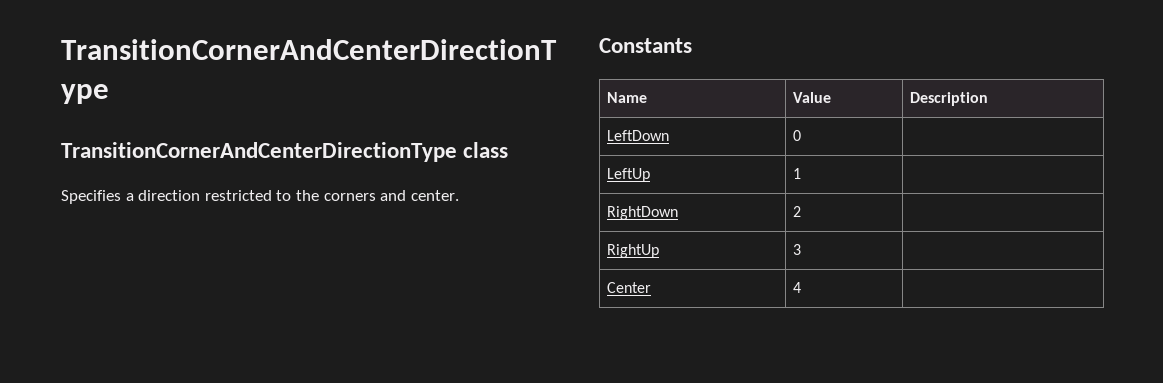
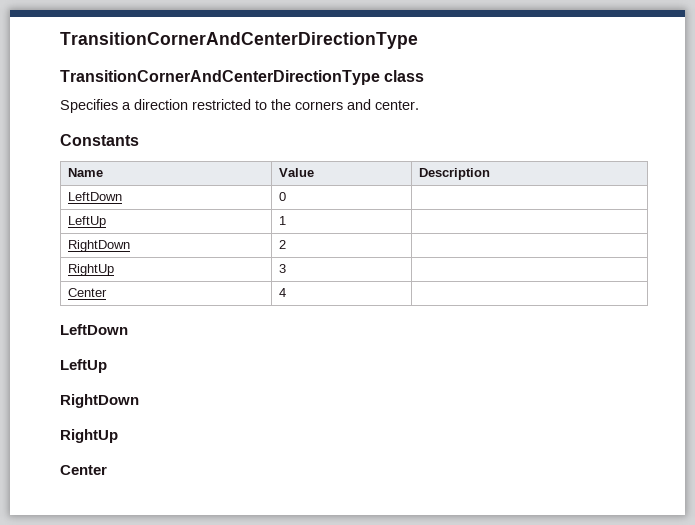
(801, 287) none -> [60,324,128,335] [60,359,107,373] [60,394,139,408] [60,429,118,443] [60,465,107,475] // LeftDown // LeftUp // RightDown // RightUp // Center

